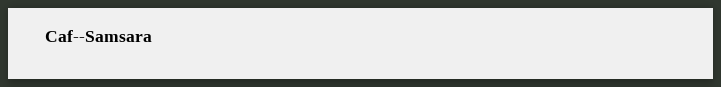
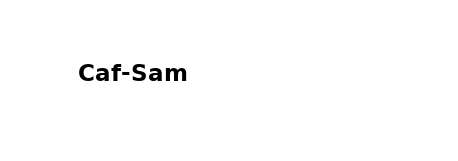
[45,30,152,42] Caf--Samsara -> [78,64,188,81] Caf-Sam

